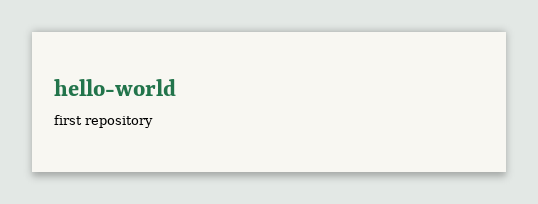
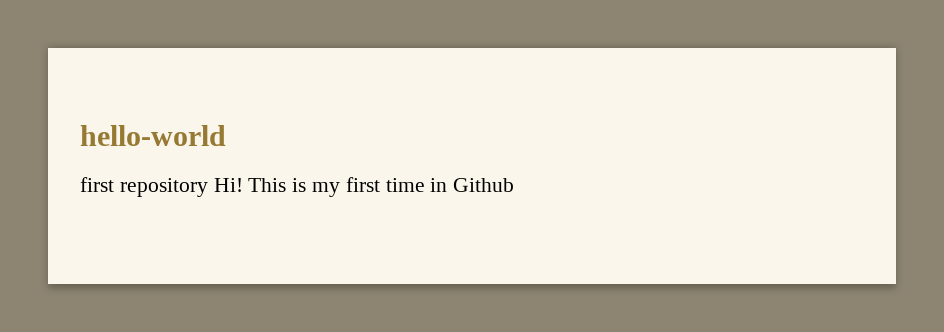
(153, 122) none -> [213,177,515,197] Hi! This is my first time in Github

